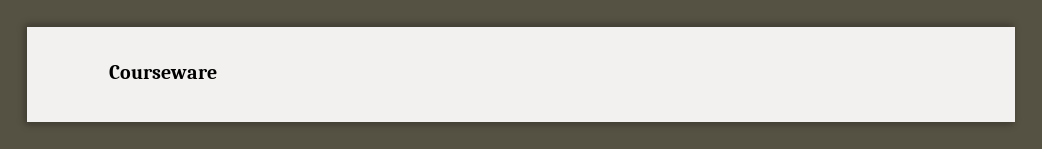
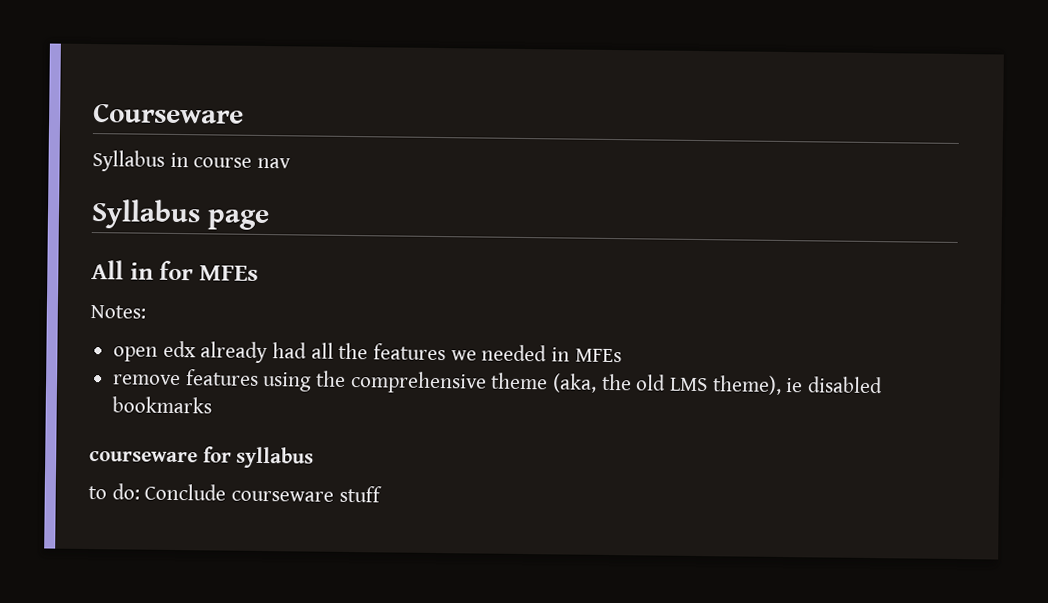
(217, 72) none -> [92,150,292,172] [91,199,270,231] [91,260,259,281] [90,305,146,319] [113,340,622,364] [113,369,884,395] [112,396,213,414] [89,446,315,469] [88,483,382,503] // Syllabus in course nav // Syllabus page // All in for MFEs // Notes: // open edx already had all the features we needed in MFEs // remove features using the comprehensive theme (aka, the old LMS theme), ie disabled bookmarks // courseware for syllabus // to do: Conclude courseware stuff

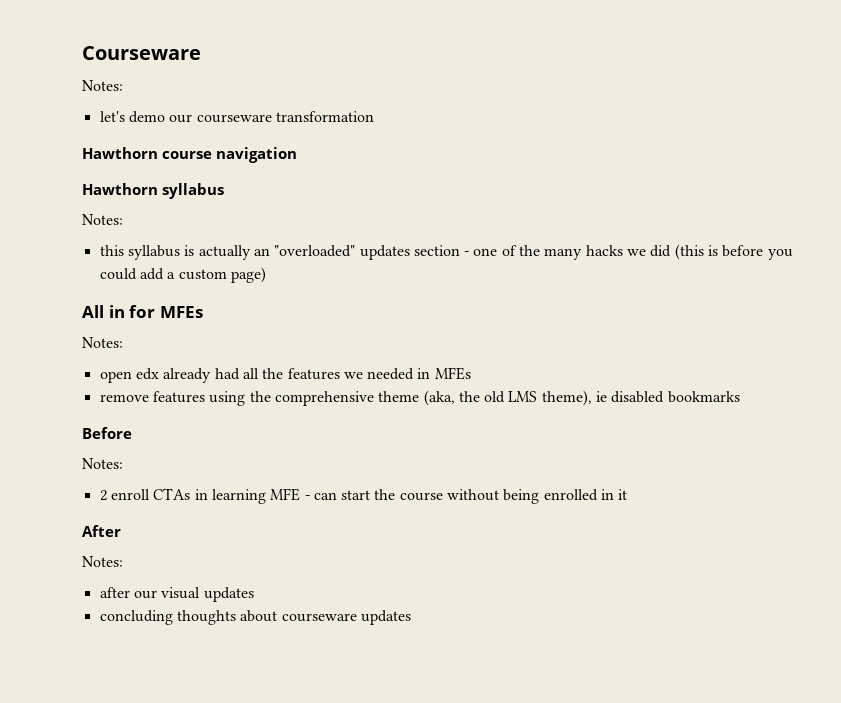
[92,150,292,172] [91,199,270,231] Syllabus in course nav // Syllabus page -> [82,80,123,91] [99,111,374,123] [82,147,297,163] [82,183,224,199] [82,214,123,225] [99,244,793,260] [99,267,266,283] Notes: // let's demo our courseware transformation // Hawthorn course navigation // Hawthorn syllabus // Notes: // this syllabus is actually an "overloaded" updates section - one of the many hacks we did (this is before you could add a custom page)
[89,446,315,469] [88,483,382,503] courseware for syllabus // to do: Conclude courseware stuff -> [82,427,132,439] [82,458,123,469] [99,488,628,504] [82,525,121,537] [82,556,123,567] [99,587,254,602] [99,610,411,625] Before // Notes: // 2 enroll CTAs in learning MFE - can start the course without being enrolled in it // After // Notes: // after our visual updates // concluding thoughts about courseware updates

